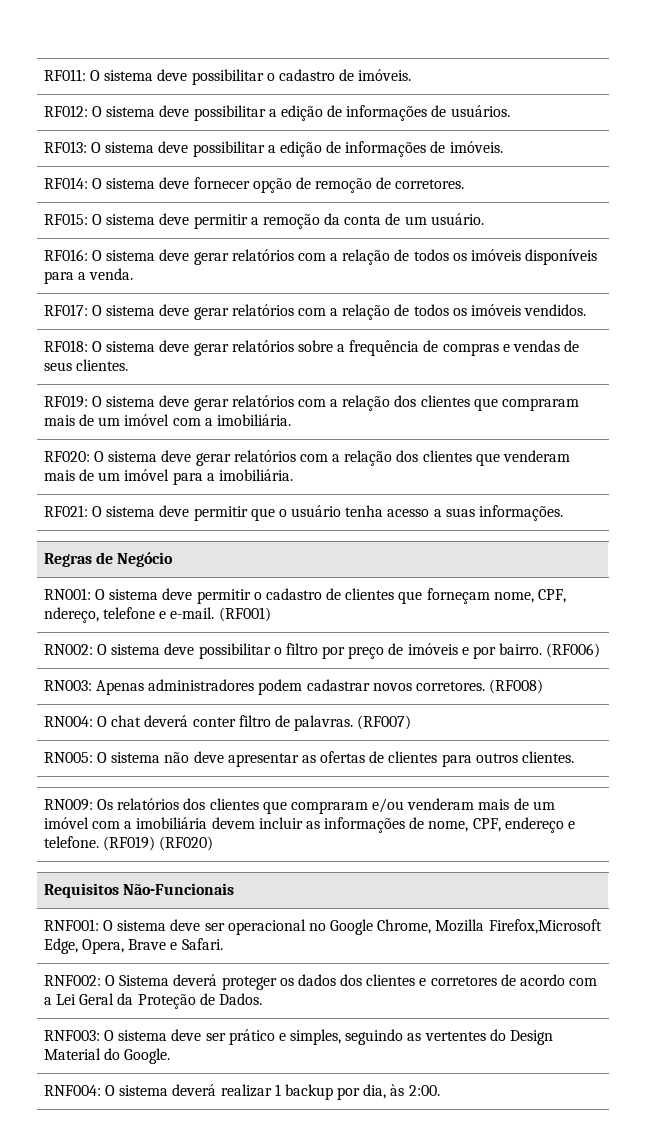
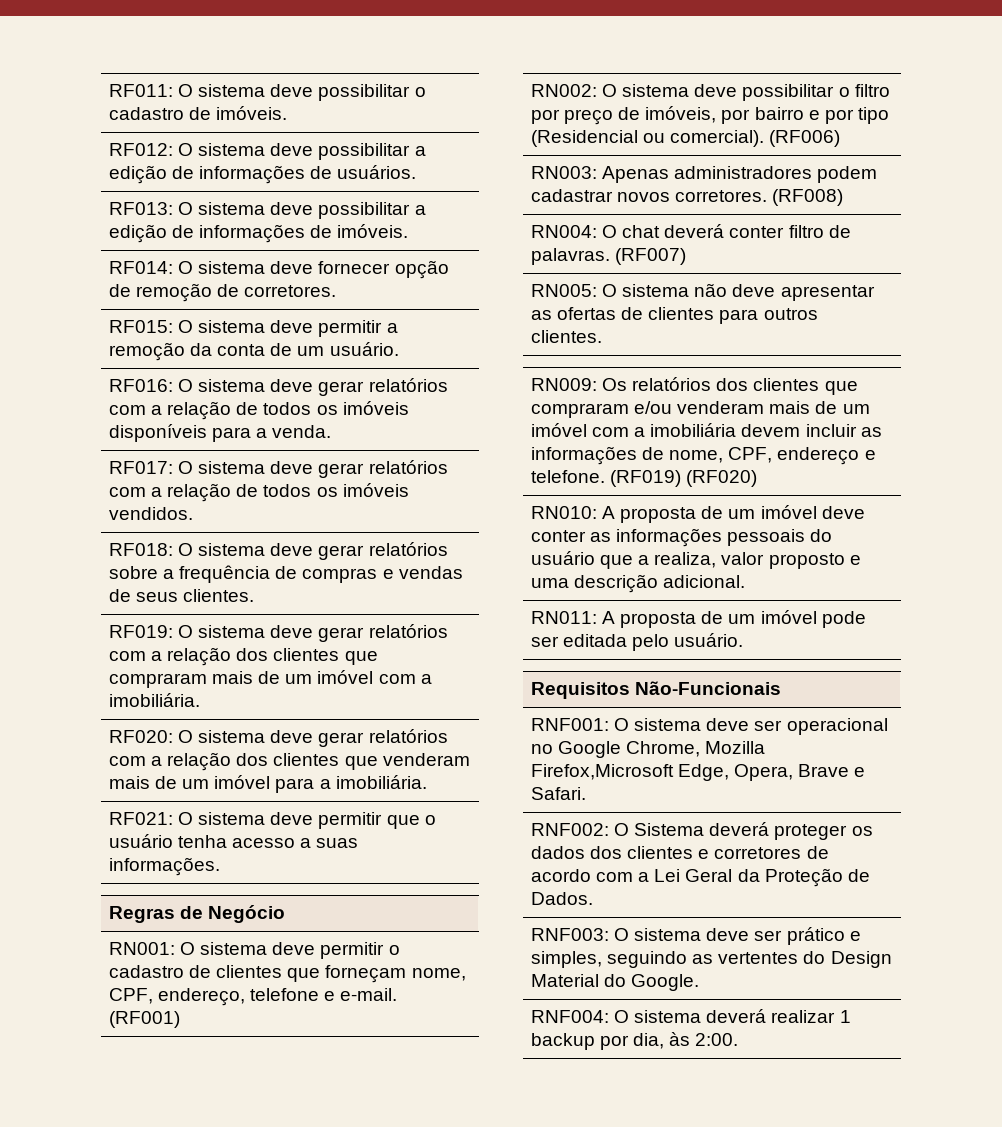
[43,607,99,623] ndereço, -> [158,988,246,1006] endereço,
[407,643,543,659] imóveis e por bairro. -> [645,106,889,124] [530,130,765,147] imóveis, por bairro e por tipo (Residencial ou comercial).
(214, 843) none -> [530,505,865,523] [530,528,833,547] [530,551,861,569] [530,574,746,593] [530,610,866,628] [530,633,744,651] // RN010: A proposta de um imóvel deve conter as informações pessoais do usuário que a realiza, valor proposto e uma descrição adicional. // RN011: A proposta de um imóvel pode ser editada pelo usuário.

